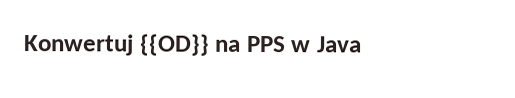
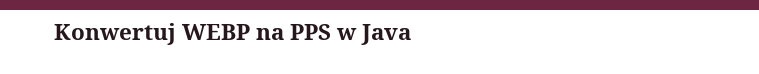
[138,33,210,56] {{OD}} -> [182,24,251,40] WEBP

